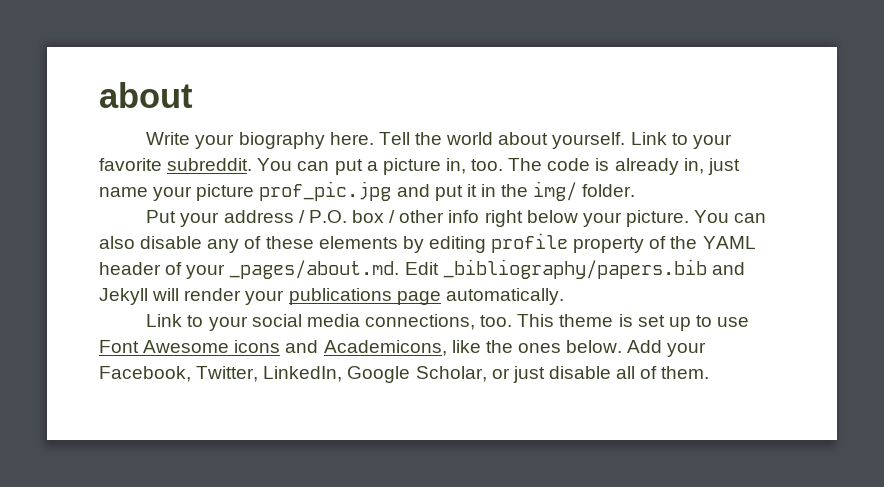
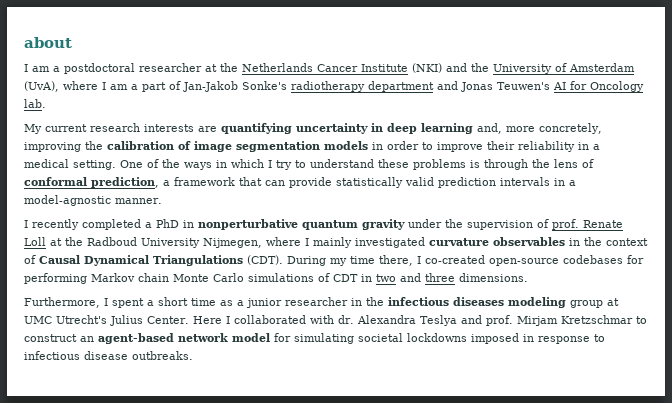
[146,132,732,149] [99,158,740,175] [99,181,636,201] [146,210,767,227] [99,233,756,253] [99,259,745,279] [99,288,564,305] [146,314,750,331] [99,340,707,357] [99,366,710,383] Write your biography here. Tell the world about yourself. Link to your favorite subreddit. You can put a picture in, too. The code is already in, just name your picture prof_pic.jpg and put it in the img/ folder. // Put your address / P.O. box / other info right below your picture. You can also disable any of these elements by editing profile property of the YAML header of your _pages/about.md. Edit _bibliography/papers.bib and Jekyll will render your publications page automatically. // Link to your social media connections, too. This theme is set up to use Font Awesome icons and Academicons, like the ones below. Add your Facebook, Twitter, LinkedIn, Google Scholar, or just disable all of them. -> [24,63,635,74] [24,81,644,92] [24,99,46,108] [24,123,602,134] [24,141,600,152] [24,159,594,170] [24,177,576,188] [24,195,162,206] [24,219,623,230] [24,237,648,248] [24,255,644,266] [24,273,528,284] [24,297,619,308] [24,315,647,326] [24,333,605,344] [24,351,193,360] I am a postdoctoral researcher at the Netherlands Cancer Institute (NKI) and the University of Amsterdam (UvA), where I am a part of Jan-Jakob Sonke's radiotherapy department and Jonas Teuwen's AI for Oncology lab. // My current research interests are quantifying uncertainty in deep learning and, more concretely, improving the calibration of image segmentation models in order to improve their reliability in a medical setting. One of the ways in which I try to understand these problems is through the lens of conformal prediction, a framework that can provide statistically valid prediction intervals in a model-agnostic manner. // I recently completed a PhD in nonperturbative quantum gravity under the supervision of prof. Renate Loll at the Radboud University Nijmegen, where I mainly investigated curvature observables in the context of Causal Dynamical Triangulations (CDT). During my time there, I co-created open-source codebases for performing Markov chain Monte Carlo simulations of CDT in two and three dimensions. // Furthermore, I spent a short time as a junior researcher in the infectious diseases modeling group at UMC Utrecht's Julius Center. Here I collaborated with dr. Alexandra Teslya and prof. Mirjam Kretzschmar to construct an agent-based network model for simulating societal lockdowns imposed in response to infectious disease outbreaks.

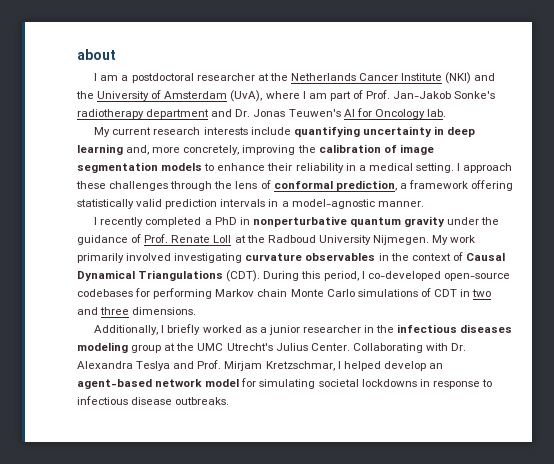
[131,84,138,90] a -> (327, 96) none
(181, 85) none -> [366,90,391,99] Prof.
(458, 85) none -> [235,109,251,117] Dr.
[198,126,217,132] are -> [250,127,291,135] include
[372,141,483,152] in order to improve -> [204,163,266,171] to enhance
[120,159,480,170] One of the ways in which I try to understand these problems is -> [457,163,513,173] [76,181,169,191] I approach these challenges
[239,177,332,188] that can provide -> [471,180,514,191] offering
[467,219,579,230] supervision of prof. -> [77,234,169,245] guidance of Prof.
[203,237,425,248] Nijmegen, where I mainly investigated -> [372,235,476,245] [77,253,243,263] Nijmegen. My work primarily involved investigating
[330,255,485,266] my time there, I co-created -> [301,271,441,281] this period, I co-developed
[24,297,216,308] Furthermore, I spent a short time -> [94,324,242,335] Additionally, I briefly worked
(619, 302) none -> [176,343,195,351] the
[192,315,647,326] [24,334,77,342] Here I collaborated with dr. Alexandra Teslya and prof. Mirjam Kretzschmar to construct -> [352,343,467,353] [77,360,426,371] Collaborating with Dr. Alexandra Teslya and Prof. Mirjam Kretzschmar, I helped develop
[471,333,519,344] imposed -> (417, 383) none

